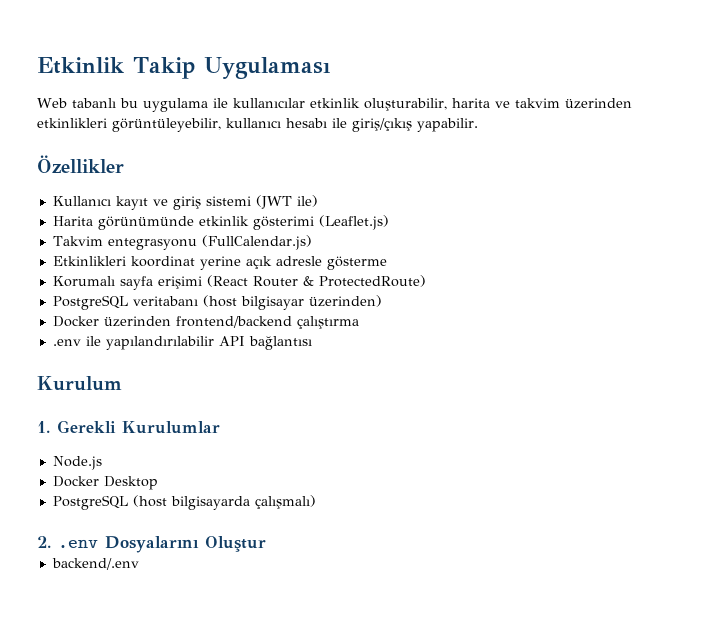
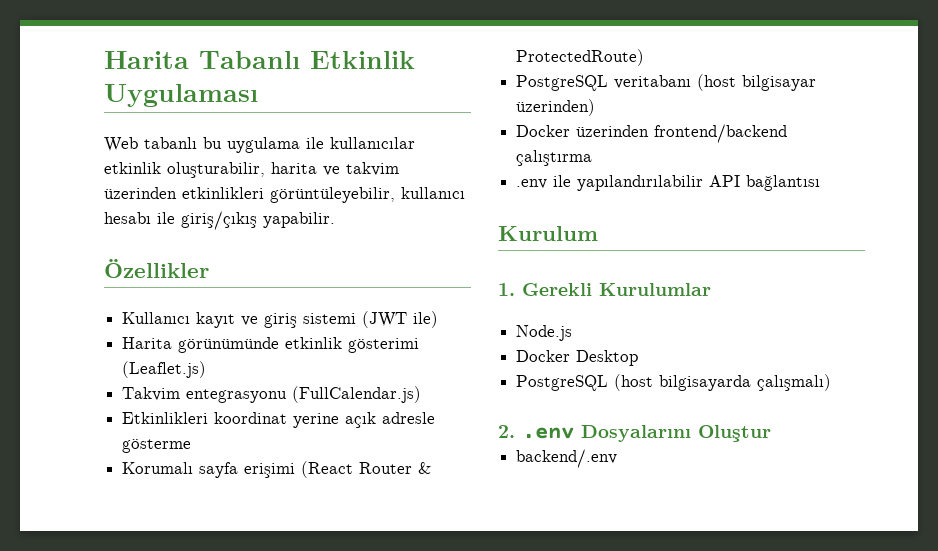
[37,57,195,79] Etkinlik Takip -> [104,51,415,69] Harita Tabanlı Etkinlik

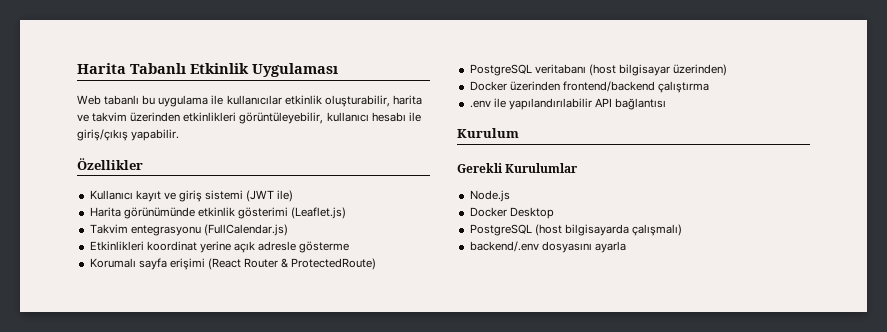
[498,283,515,296] 1. -> (519, 133) none
[498,425,771,442] // 2. .env Dosyalarını Oluştur -> (682, 230) none
(618, 458) none -> [541,241,626,253] dosyasını ayarla

